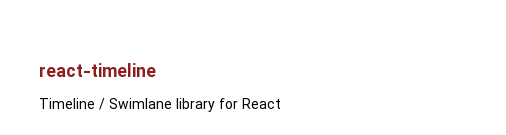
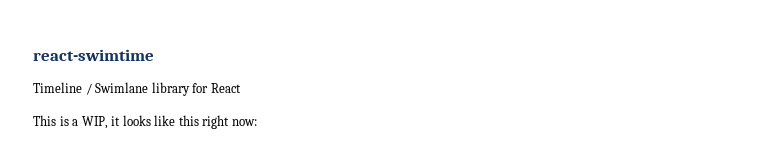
[39,63,156,77] react-timeline -> [33,49,154,61] react-swimtime
(281, 103) none -> [33,115,257,129] // This is a WIP, it looks like this right now:

